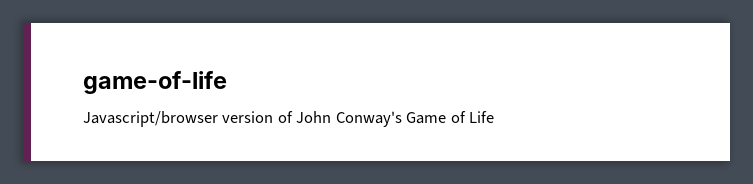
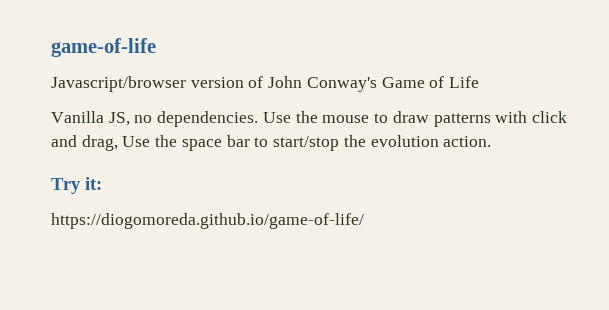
(495, 117) none -> [51,111,567,127] [51,135,492,151] [51,177,102,194] [51,213,364,229] // Vanilla JS, no dependencies. Use the mouse to draw patterns with click and drag, Use the space bar to start/stop the evolution action. // Try it: // https://diogomoreda.github.io/game-of-life/

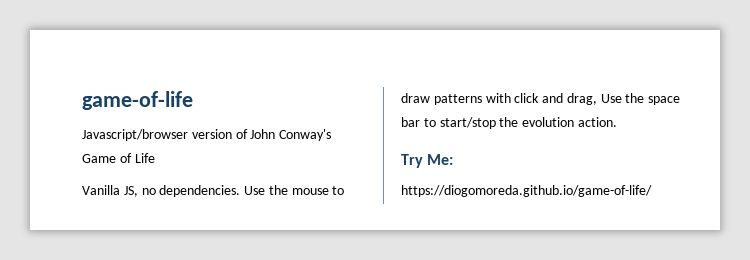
[85,177,102,190] it: -> [427,154,454,165] Me:

